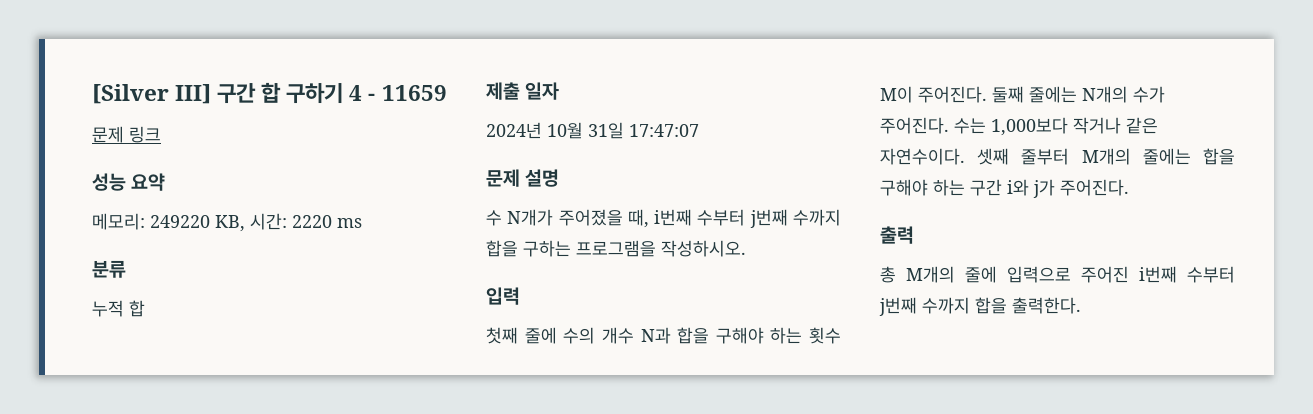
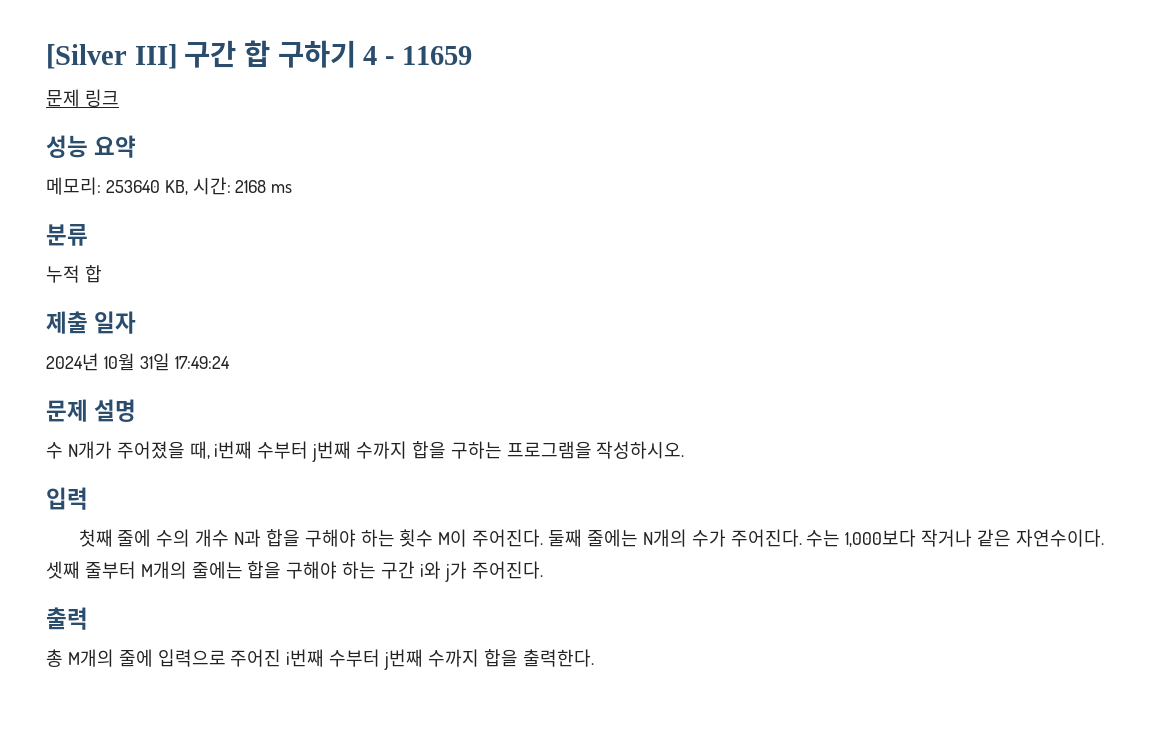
[150,215,210,228] 249220 -> [105,180,160,193] 253640
[292,215,332,228] 2220 -> [235,180,267,193] 2168
[629,124,699,137] 17:47:07 -> [174,356,230,369] 17:49:24

